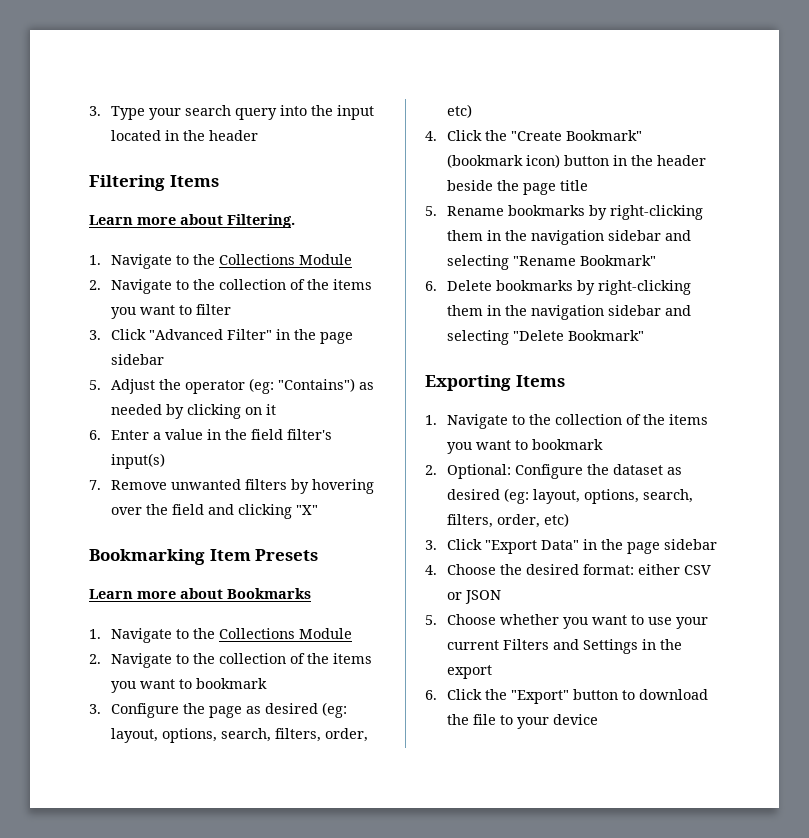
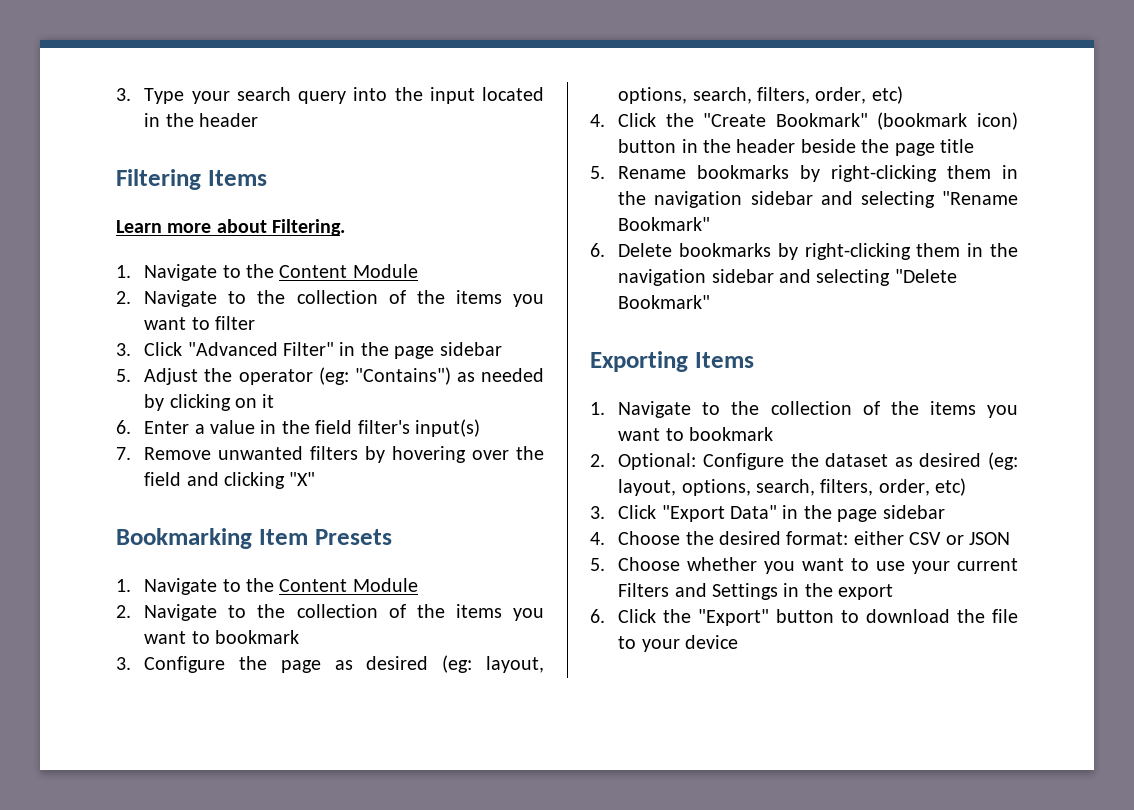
[218,254,295,265] Collections -> [279,265,348,278] Content
[89,588,311,599] [89,628,295,643] // Learn more about Bookmarks // 1. Navigate to the Collections -> [116,578,348,595] // 1. Navigate to the Content

